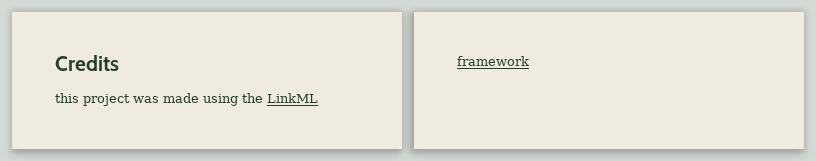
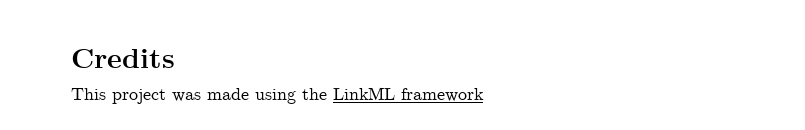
[55,93,79,103] this -> [71,88,106,100] This

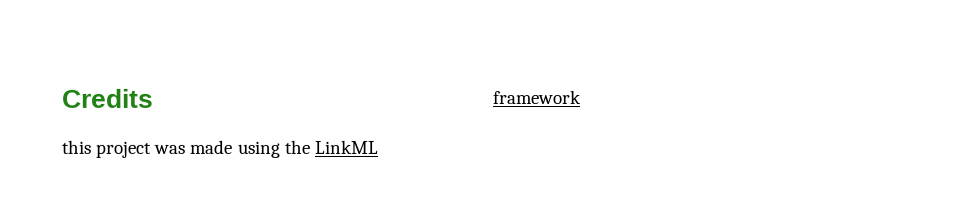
[71,88,106,100] This -> [61,139,91,154] this

